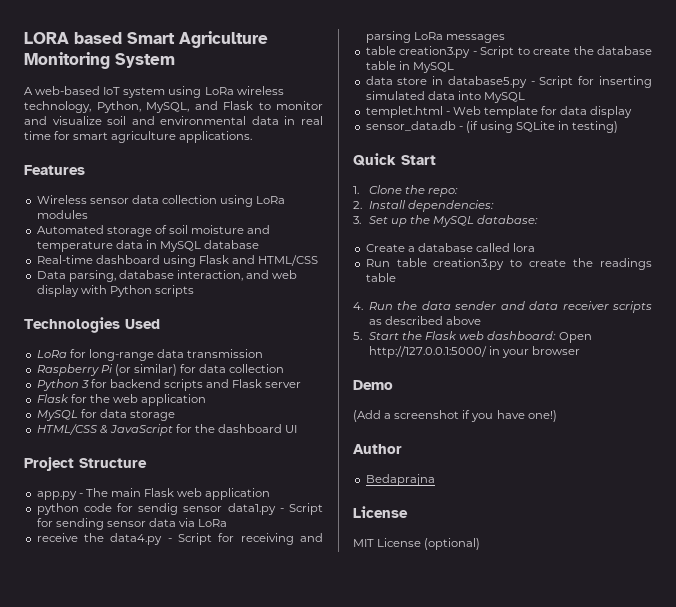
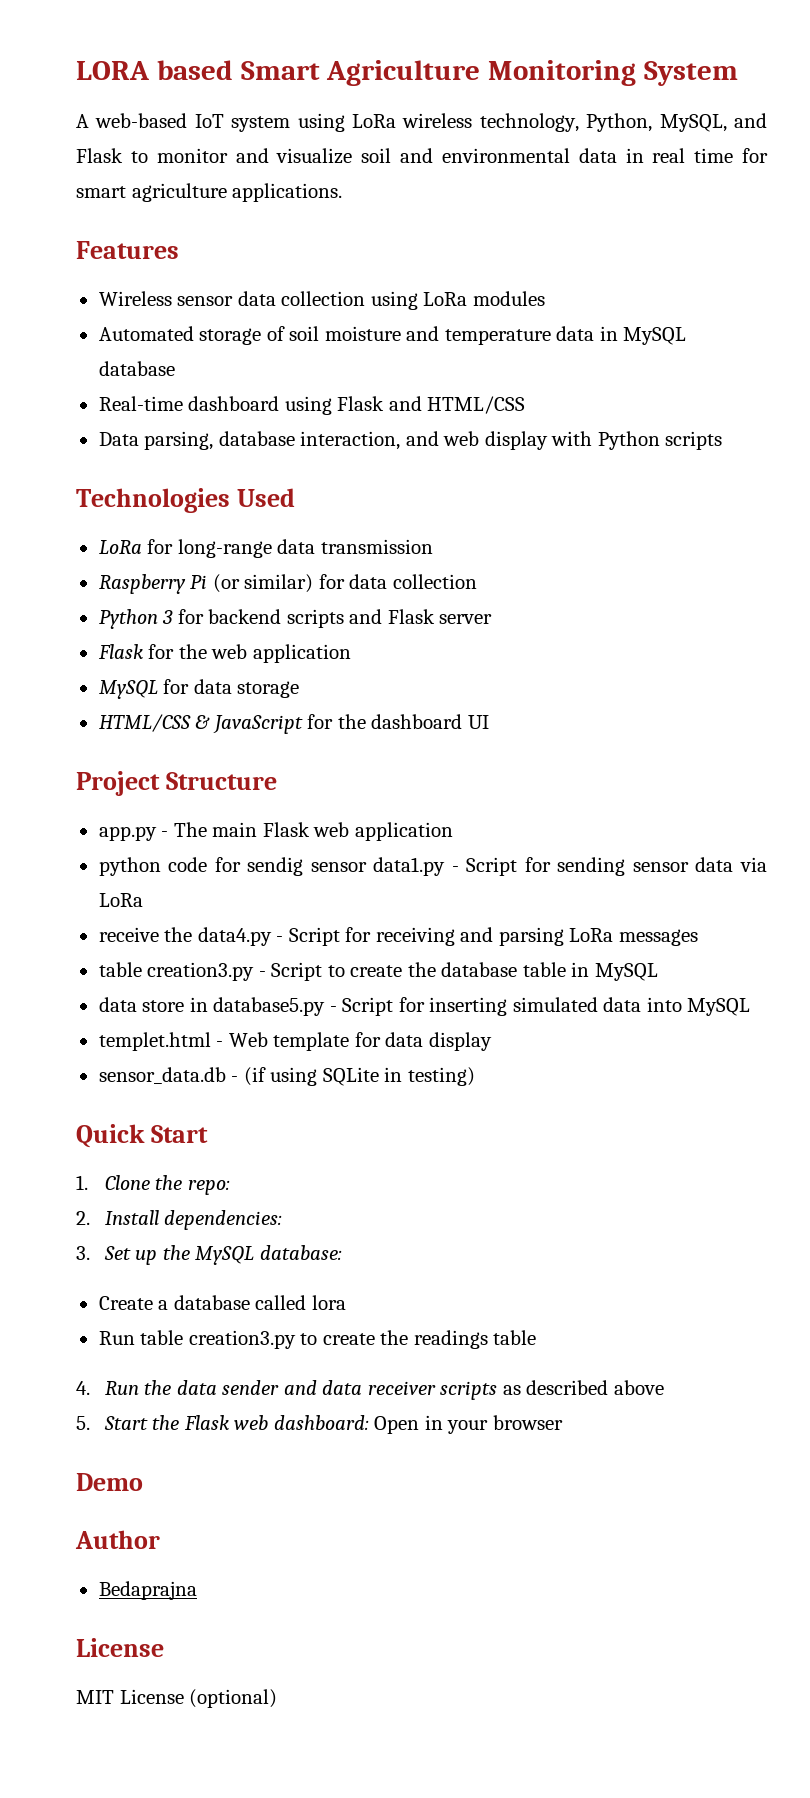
[369,346,488,358] http://127.0.0.1:5000/ -> (420, 1425) none
[353,410,557,422] // (Add a screenshot if you have one!) -> (143, 1482) none

